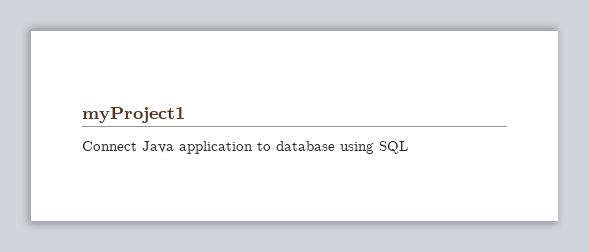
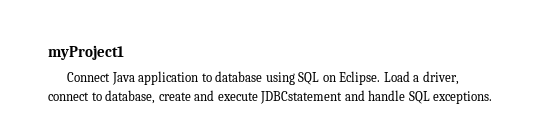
(408, 147) none -> [322,71,459,85] [48,90,493,104] on Eclipse. Load a driver, connect to database, create and execute JDBCstatement and handle SQL exceptions.

